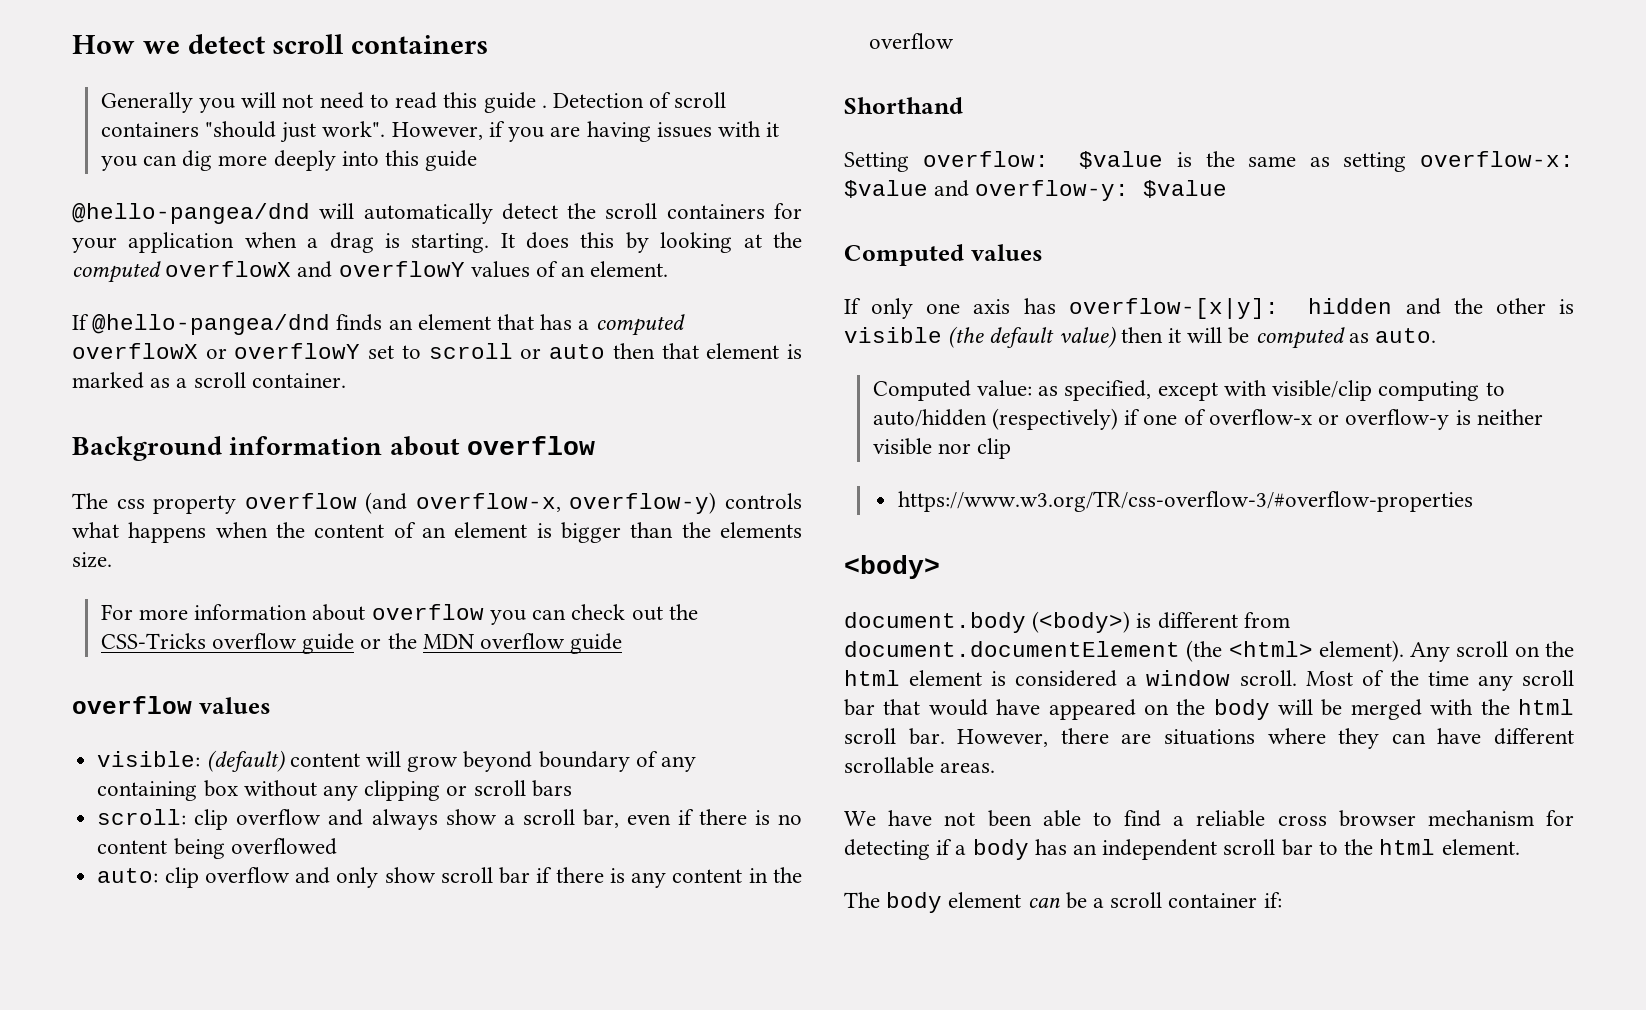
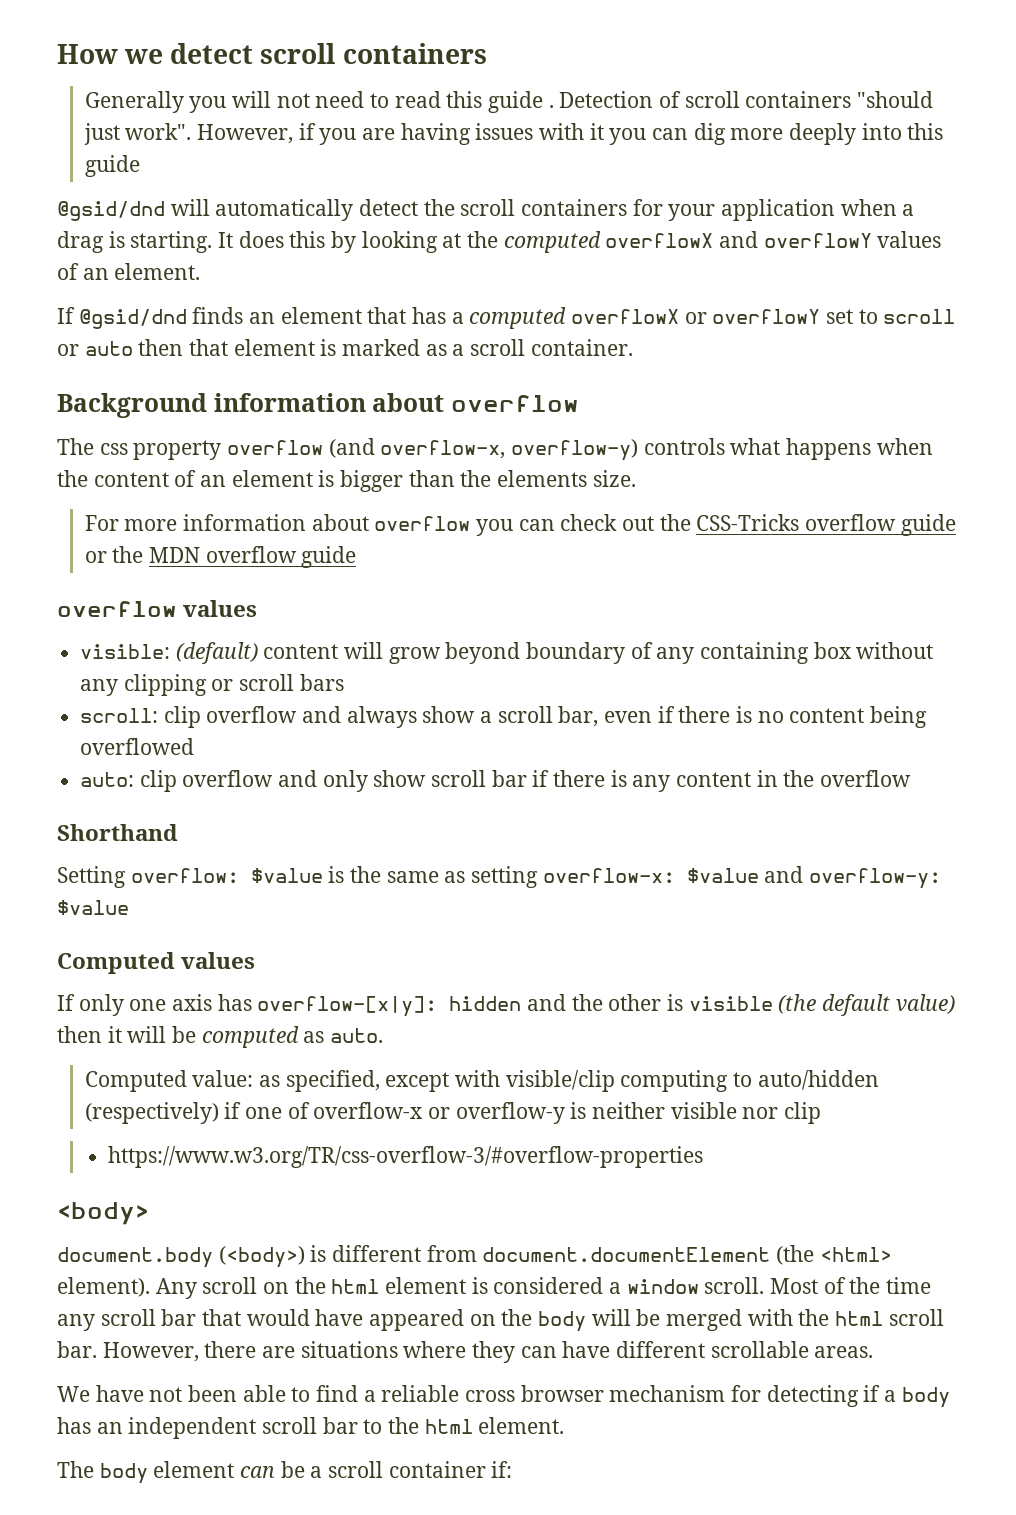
[72,203,310,224] @hello-pangea/dnd -> [57,201,165,221] @gsid/dnd
[92,314,331,335] @hello-pangea/dnd -> [78,309,187,329] @gsid/dnd

